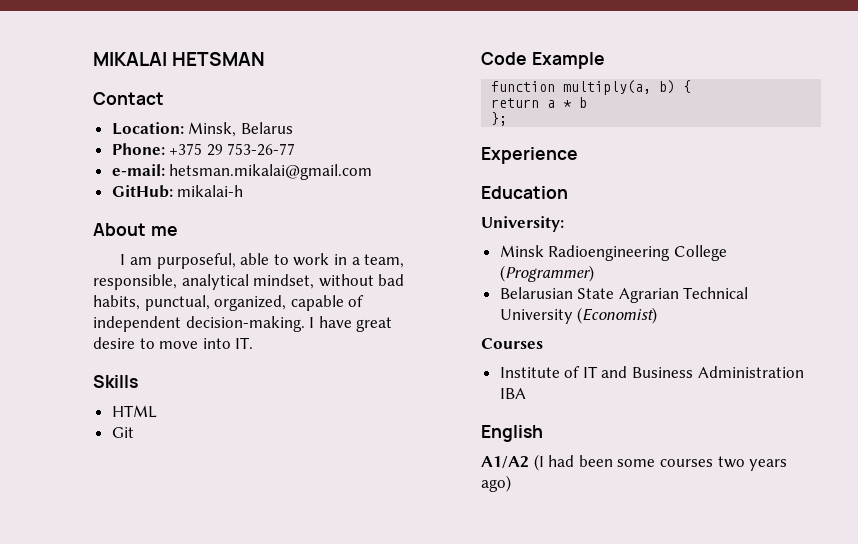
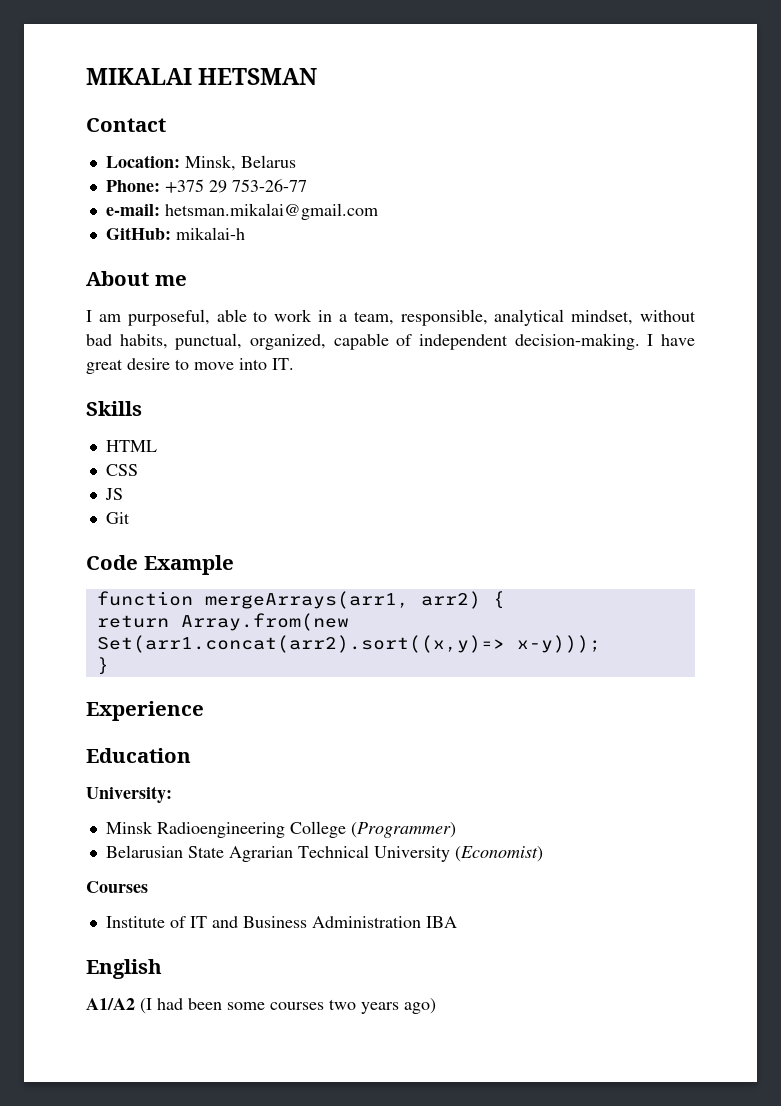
(157, 411) none -> [105,464,138,476] [104,488,123,500] // CSS // JS
[563,80,676,95] multiply(a, b) -> [204,591,481,609] mergeArrays(arr1, arr2)
[547,97,588,108] [491,112,508,126] a * b // }; -> [180,613,349,631] [96,635,601,653] [96,657,109,675] Array.from(new Set(arr1.concat(arr2).sort((x,y)=> x-y))); // }

